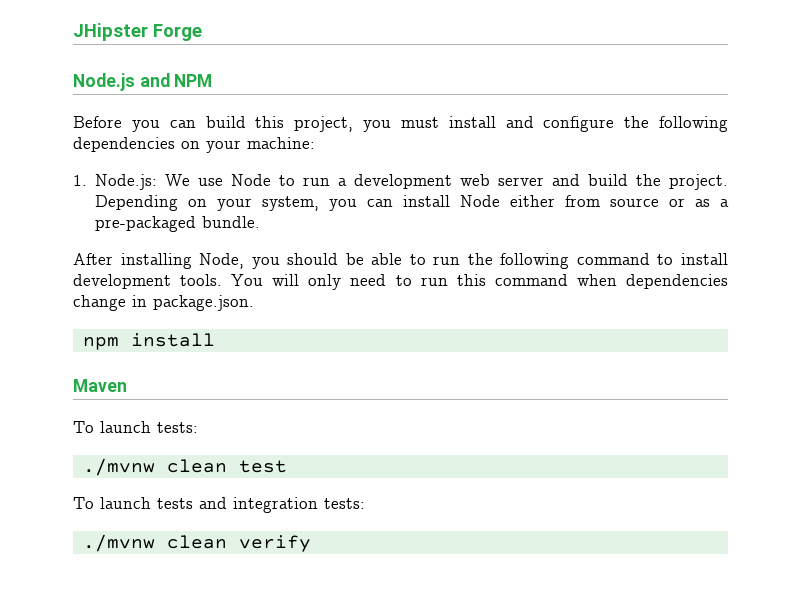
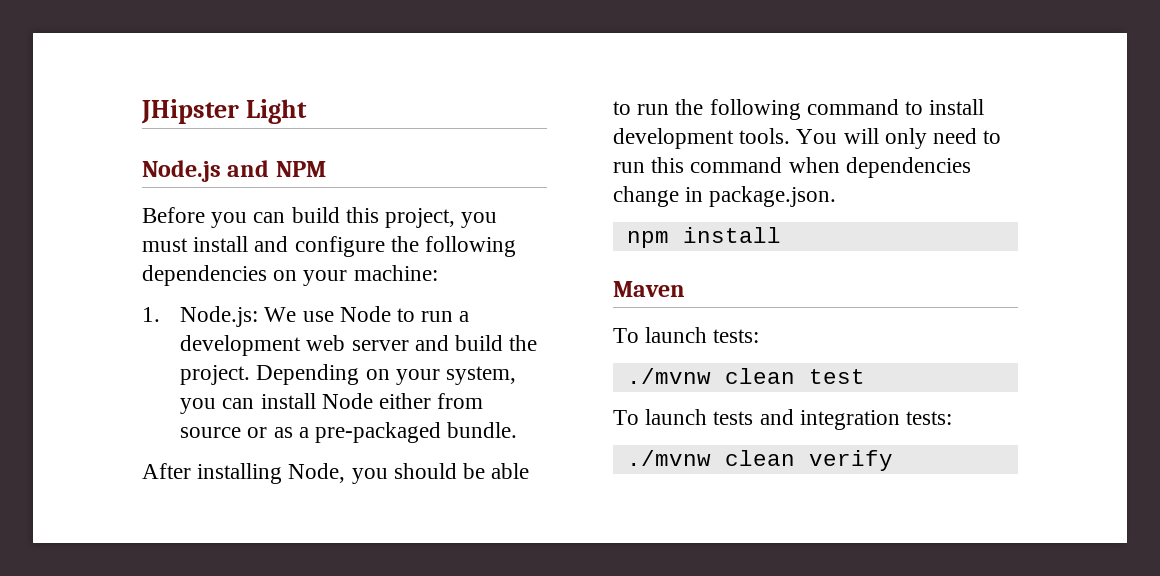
[153,24,202,41] Forge -> [245,99,307,124] Light

